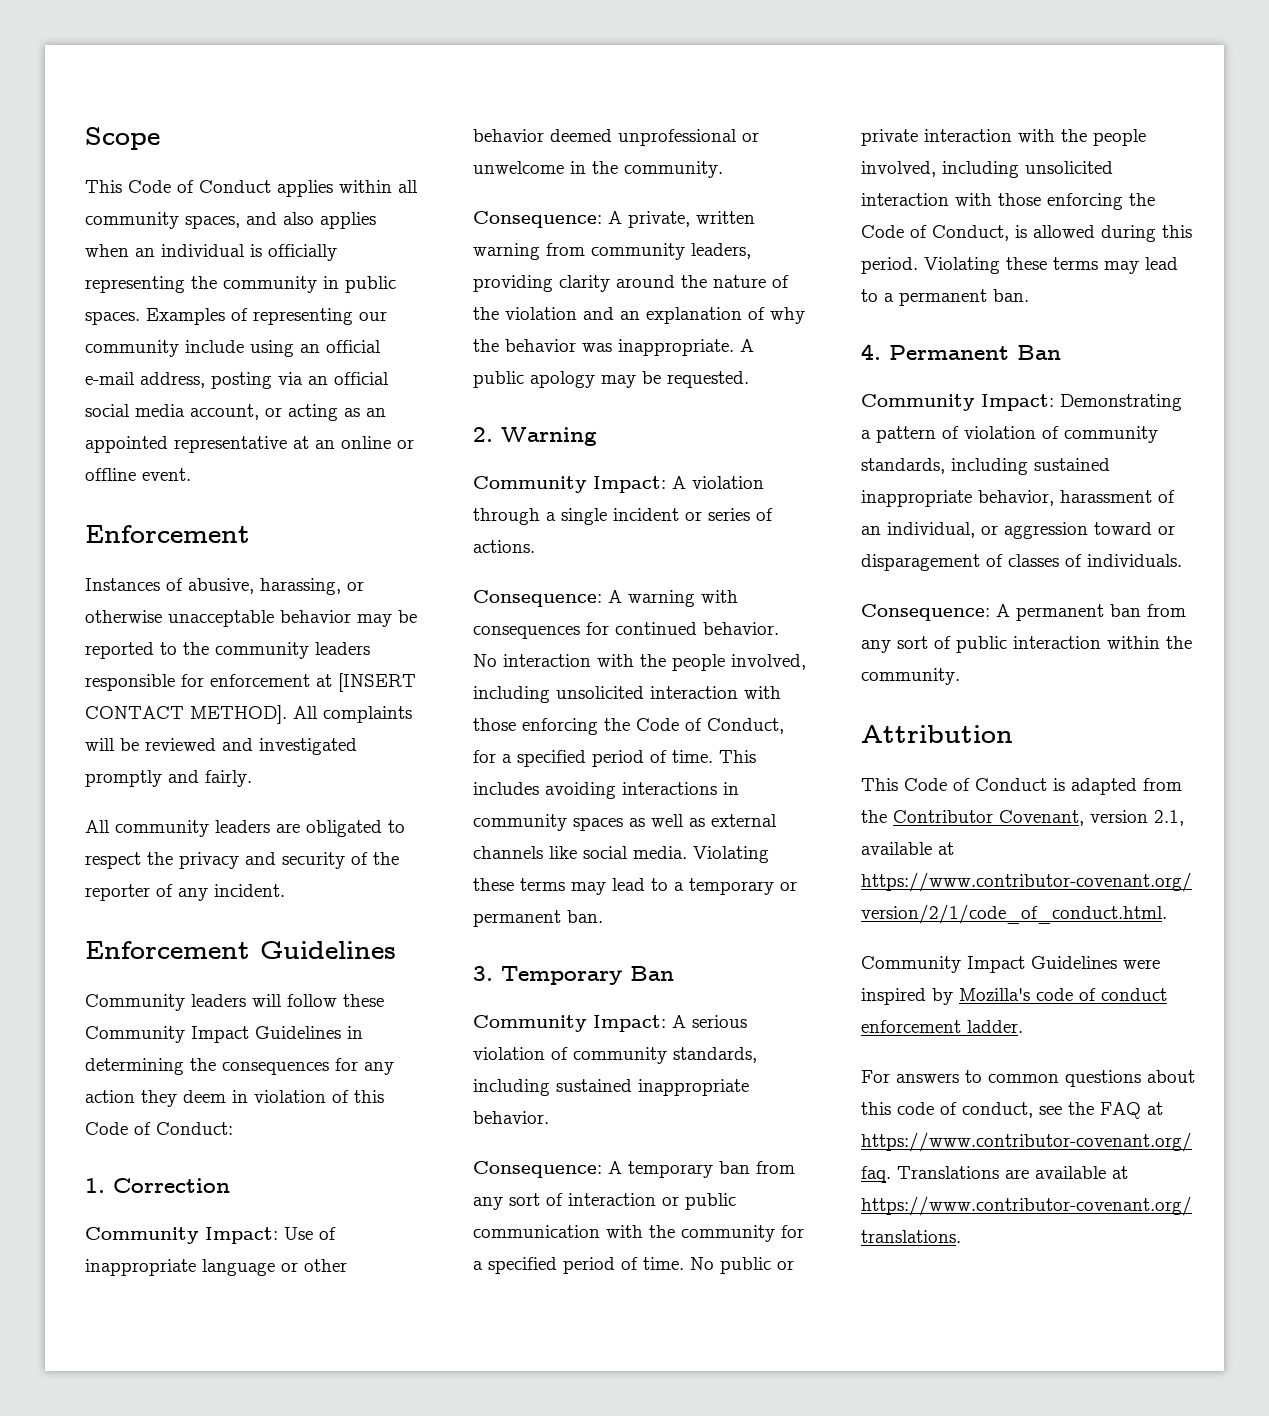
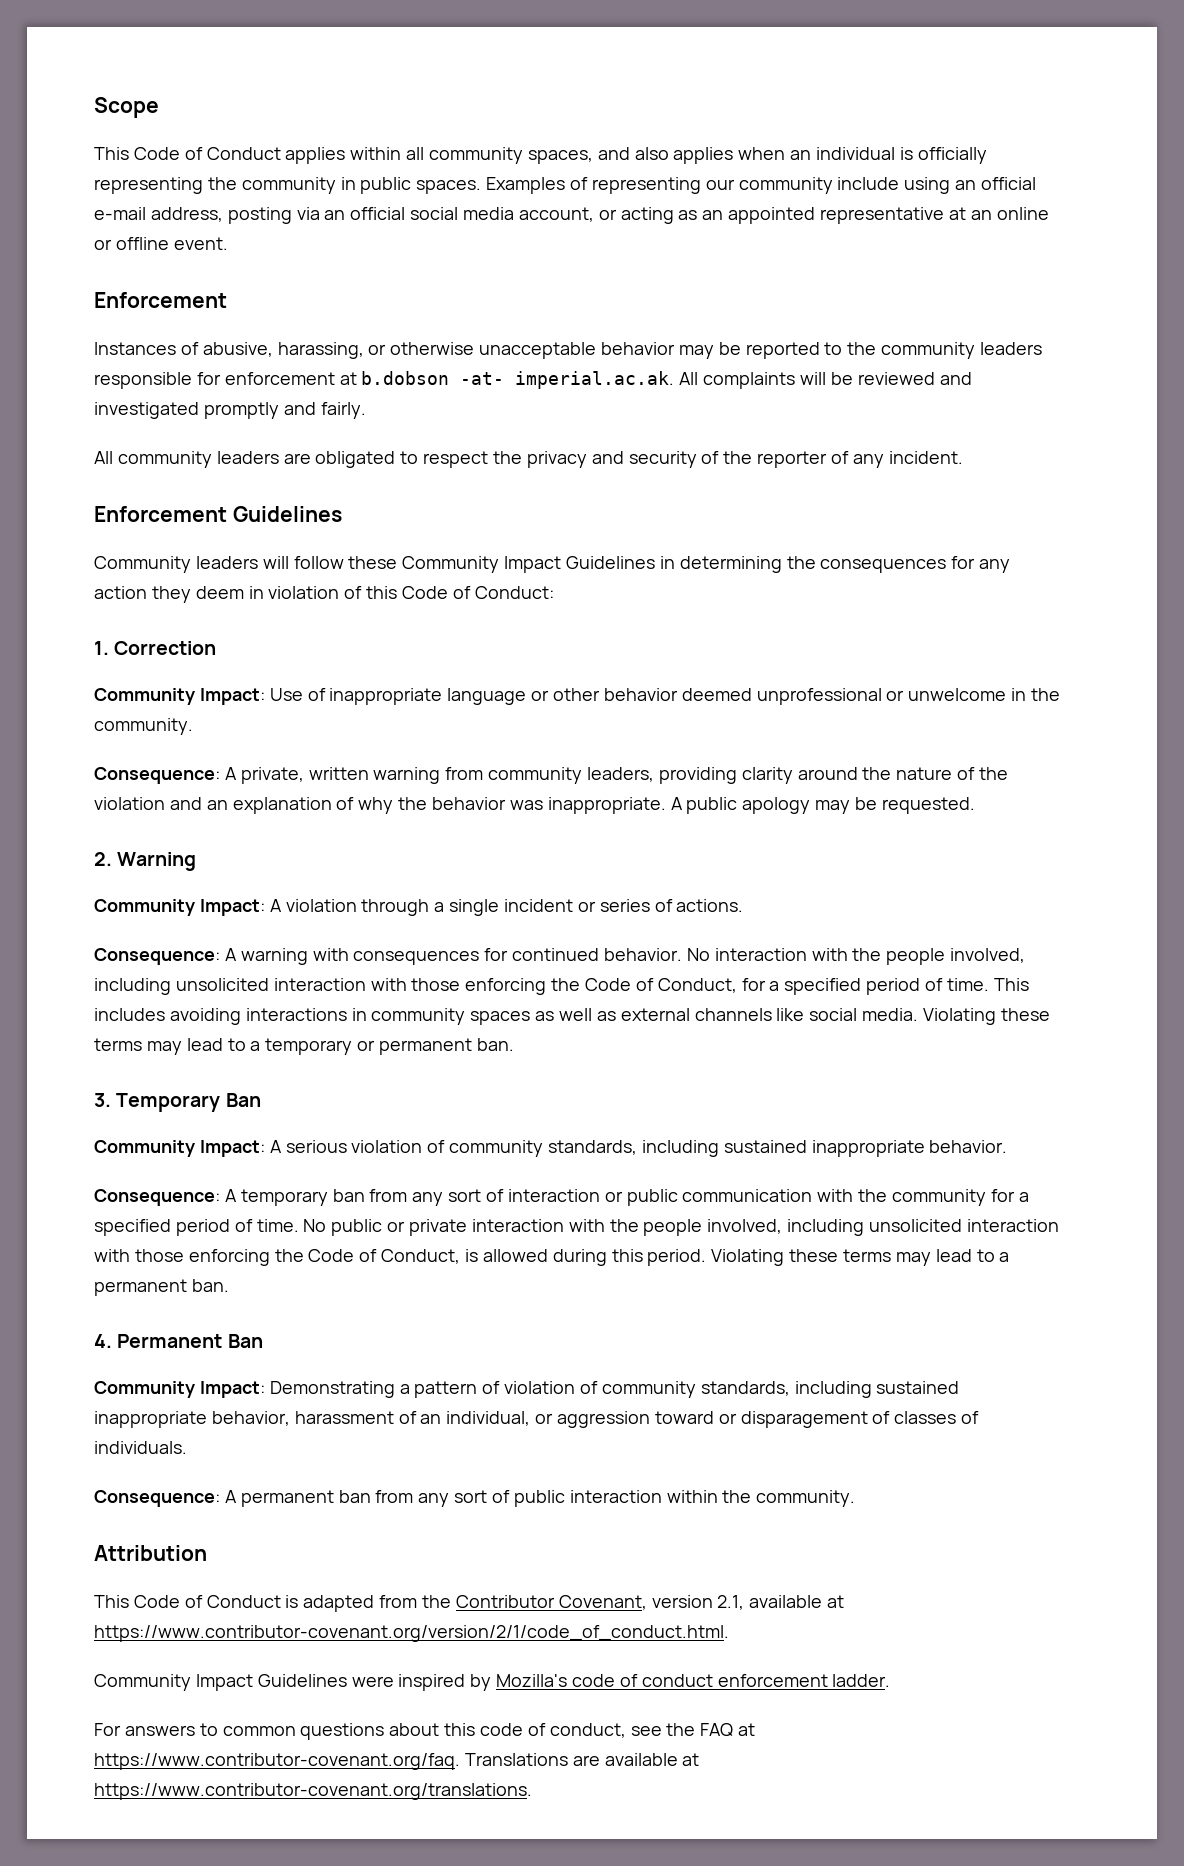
[338,673,416,692] [85,705,287,724] [INSERT CONTACT METHOD]. -> [361,371,675,389] b.dobson -at- imperial.ac.ak.

